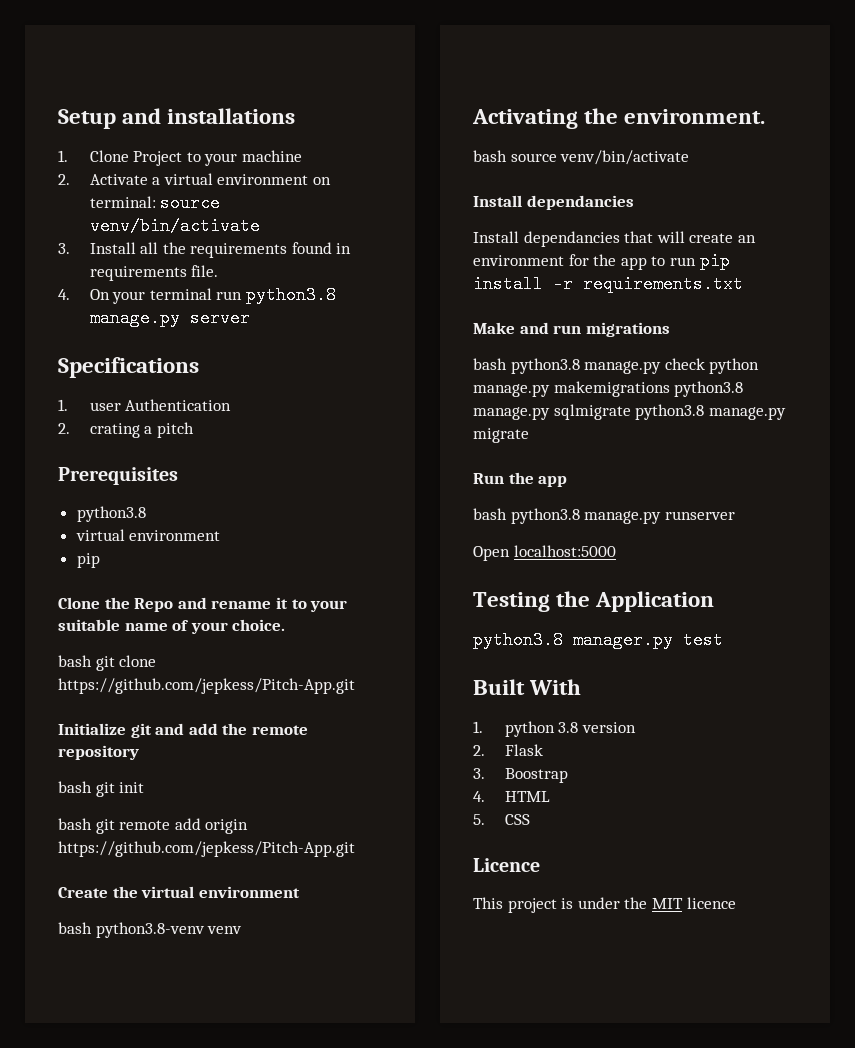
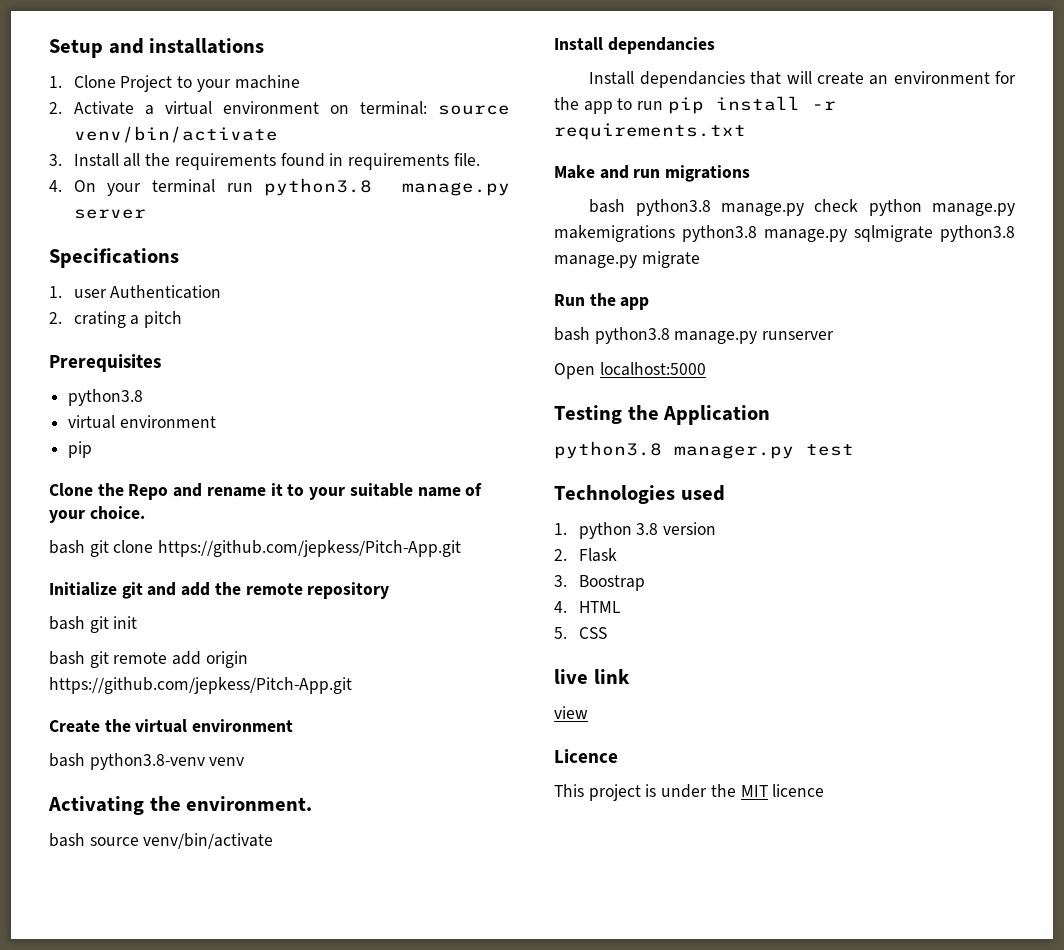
[473,679,582,695] Built With -> [554,485,725,504] Technologies used
(530, 819) none -> [554,669,630,684] [554,706,588,719] // live link // view

